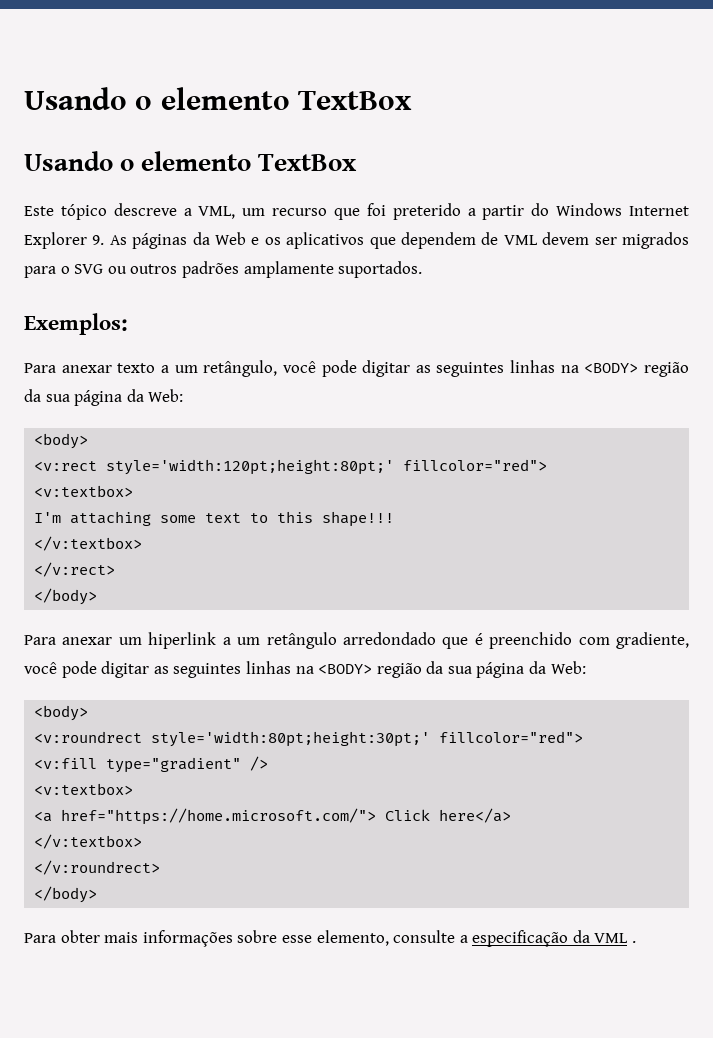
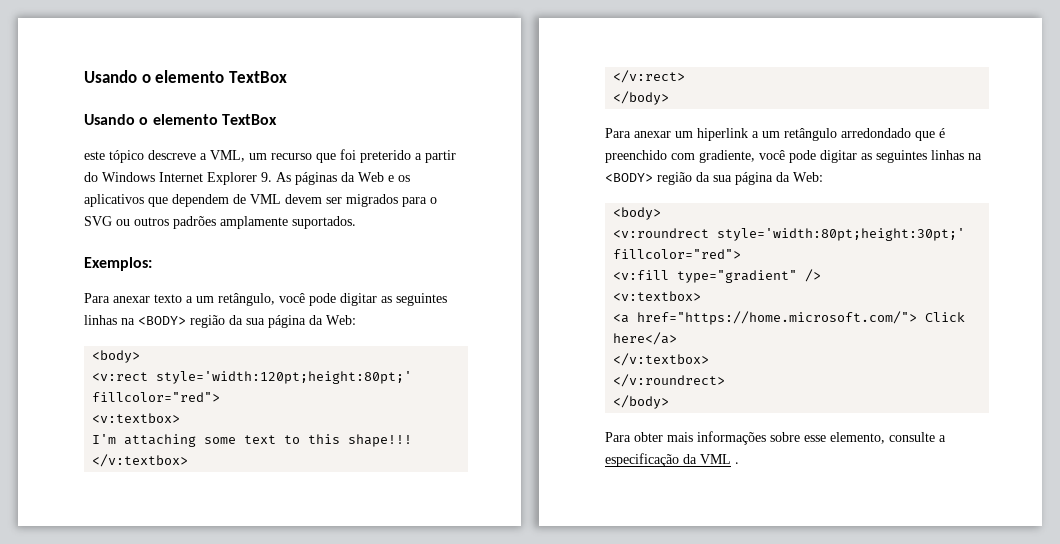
[24,206,54,216] Este -> [84,151,105,160] este

